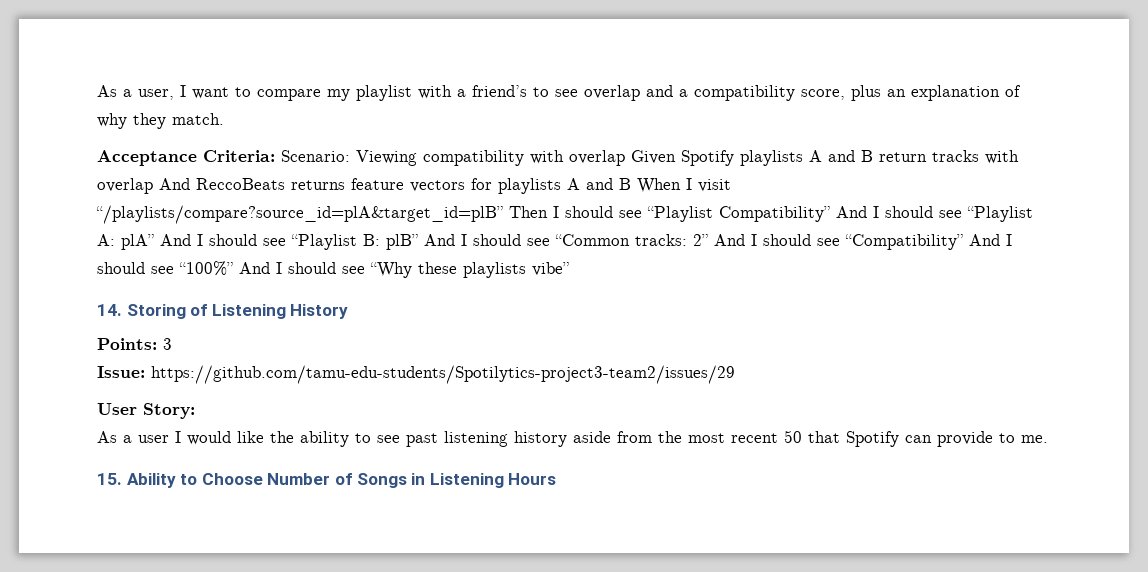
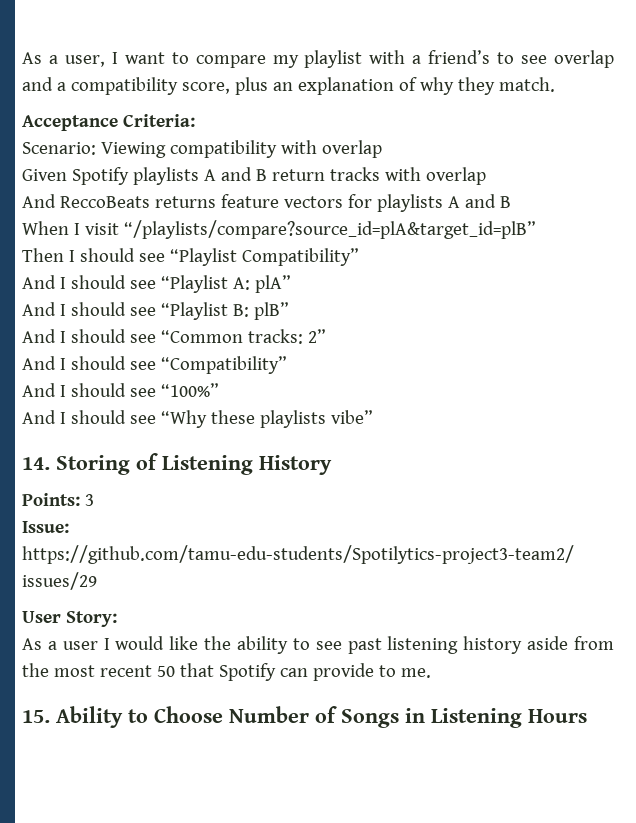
(275, 156) none -> (195, 120) //
(625, 158) none -> (382, 149) //
(153, 186) none -> (486, 176) //
(631, 184) none -> (511, 202) //
(503, 214) none -> (536, 229) //
(830, 214) none -> (359, 257) //
(154, 242) none -> (291, 284) //
(418, 242) none -> (289, 311) //
(708, 240) none -> (326, 336) //
(963, 242) none -> (287, 365) //
(233, 268) none -> (219, 390) //

